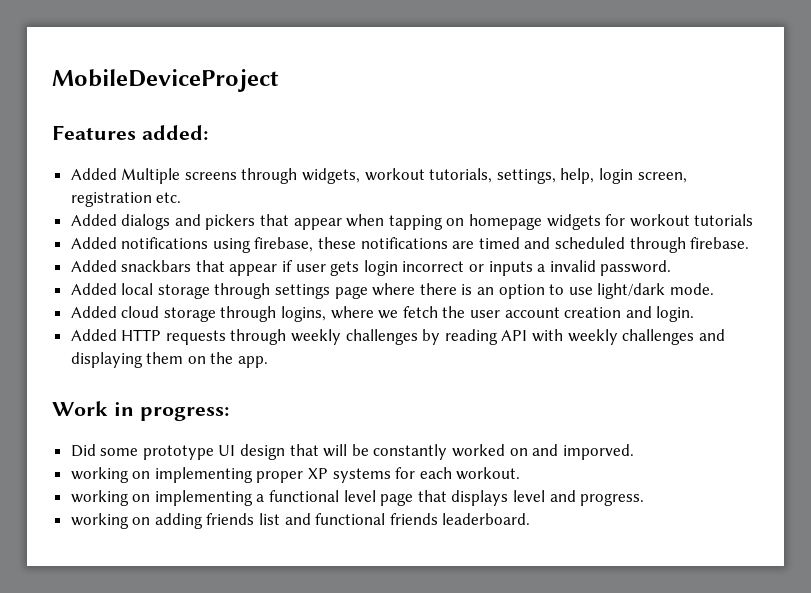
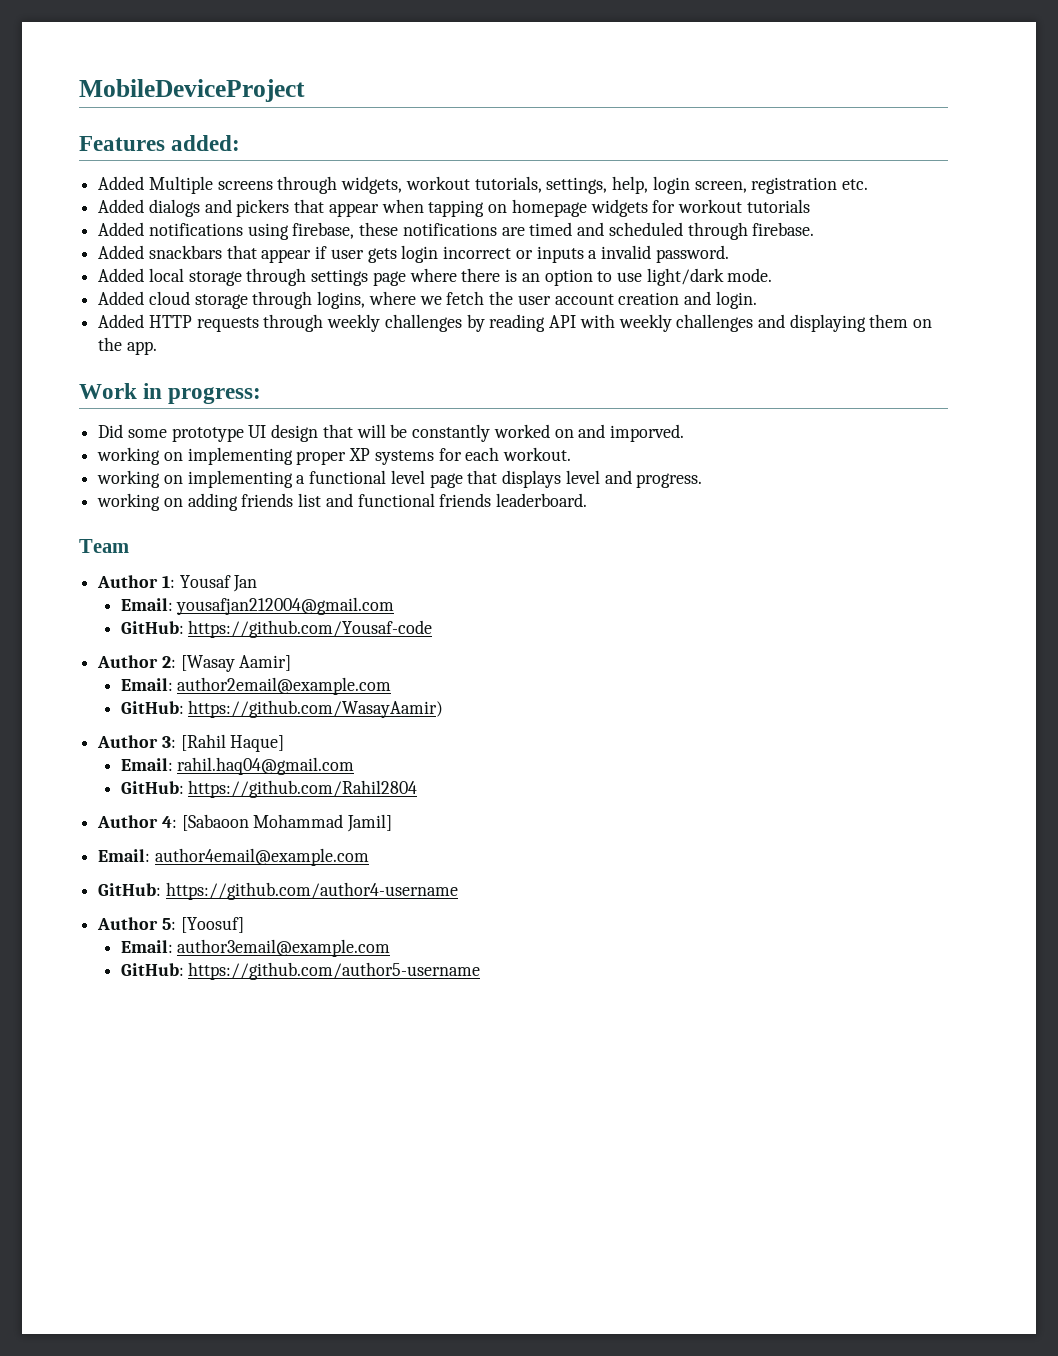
(531, 519) none -> [79,539,129,553] [97,575,258,592] [120,597,395,615] [120,620,433,638] [97,655,292,672] [120,677,392,695] [120,700,444,718] [97,734,285,752] [120,757,355,775] [120,780,418,798] [97,814,393,832] [98,848,369,866] [98,882,458,900] [97,917,244,933] [120,939,391,957] [120,962,481,980] // Team // Author 1: Yousaf Jan // Email: yousafjan212004@gmail.com // GitHub: https://github.com/Yousaf-code // Author 2: [Wasay Aamir] // Email: author2email@example.com // GitHub: https://github.com/WasayAamir) // Author 3: [Rahil Haque] // Email: rahil.haq04@gmail.com // GitHub: https://github.com/Rahil2804 // Author 4: [Sabaoon Mohammad Jamil] // Email: author4email@example.com // GitHub: https://github.com/author4-username // Author 5: [Yoosuf] // Email: author3email@example.com // GitHub: https://github.com/author5-username

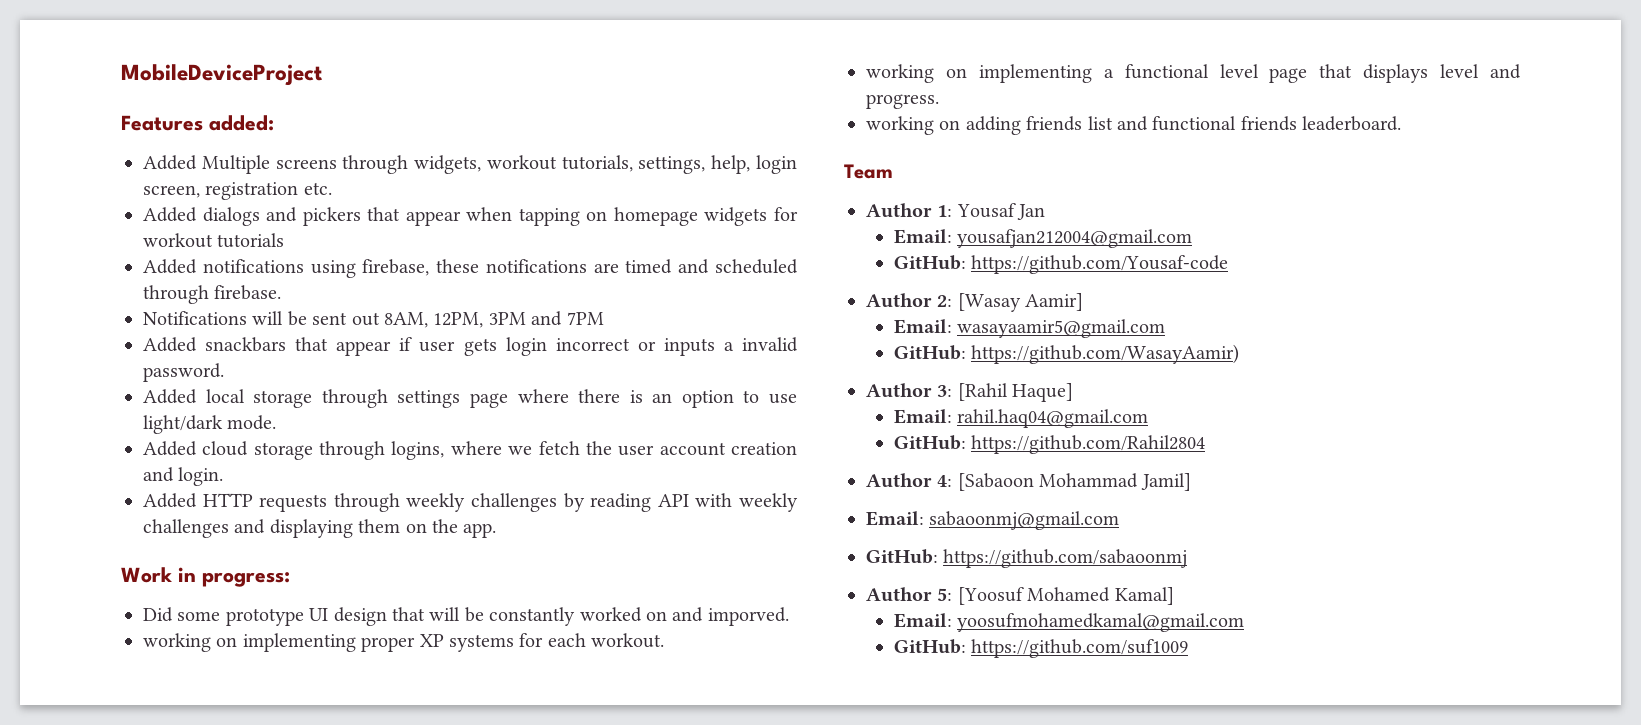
(815, 229) none -> [143,311,604,328] // Notifications will be sent out 8AM, 12PM, 3PM and 7PM
[177,677,392,695] author2email@example.com -> [957,319,1166,338] wasayaamir5@gmail.com
[154,848,369,866] [98,882,458,900] author4email@example.com // GitHub: https://github.com/author4-username -> [929,511,1120,530] [866,549,1188,568] sabaoonmj@gmail.com // GitHub: https://github.com/sabaoonmj
[180,917,244,933] [120,939,391,957] [120,962,481,980] [Yoosuf] // Email: author3email@example.com // GitHub: https://github.com/author5-username -> [957,587,1174,605] [893,613,1245,632] [893,639,1189,658] [Yoosuf Mohamed Kamal] // Email: yoosufmohamedkamal@gmail.com // GitHub: https://github.com/suf1009

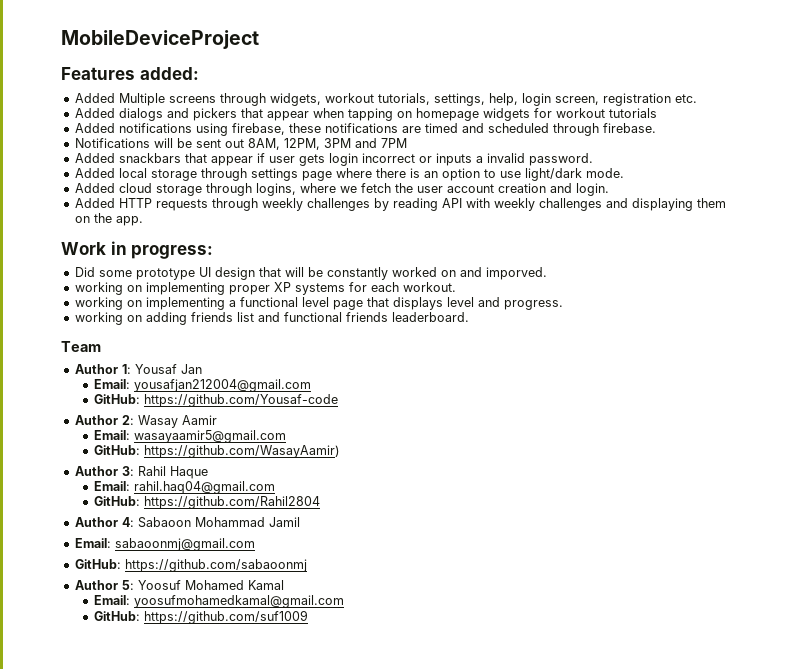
[957,293,1084,312] [Wasay Aamir] -> [137,415,217,428] Wasay Aamir
[957,383,1074,402] [Rahil Haque] -> [137,466,208,479] Rahil Haque
[957,473,1191,491] [Sabaoon Mohammad Jamil] -> [137,517,300,528] Sabaoon Mohammad Jamil
[957,587,1174,605] [Yoosuf Mohamed Kamal] -> [137,580,284,590] Yoosuf Mohamed Kamal

